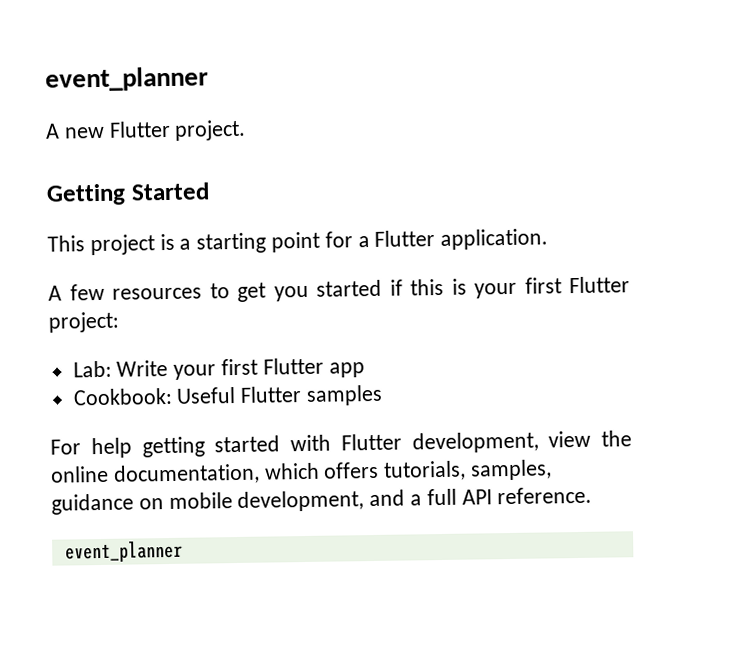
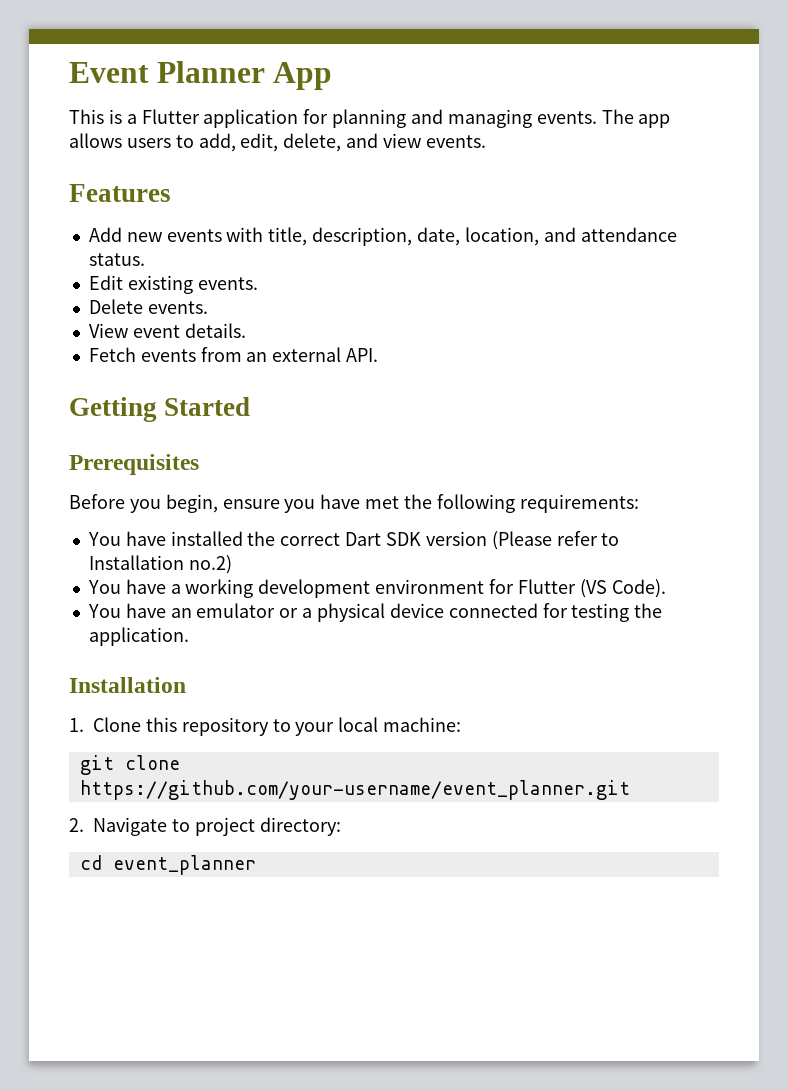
[45,66,209,92] [45,119,247,141] [46,182,210,206] [47,228,549,256] [48,276,630,302] [48,311,119,333] [72,357,365,380] [72,384,384,406] [50,430,632,459] [50,459,553,485] [51,486,593,515] event_planner // A new Flutter project. // Getting Started // This project is a starting point for a Flutter application. // A few resources to get you started if this is your first Flutter project: // Lab: Write your first Flutter app // Cookbook: Useful Flutter samples // For help getting started with Flutter development, view the online documentation, which offers tutorials, samples, guidance on mobile development, and a full API reference. // -> [69,61,333,90] [69,109,671,128] [69,133,486,152] [69,184,171,202] [88,227,677,246] [88,253,145,266] [88,275,258,294] [88,299,208,314] [88,323,246,338] [88,347,379,362] [69,397,251,422] [69,454,199,475] [69,494,639,513] [87,531,620,550] [88,555,232,574] [87,579,666,598] [87,603,663,622] [88,627,189,646] [69,677,186,693] [69,717,462,736] [79,755,180,775] [79,780,630,800] [69,817,341,836] [79,855,102,870] Event Planner App // This is a Flutter application for planning and managing events. The app allows users to add, edit, delete, and view events. // Features // Add new events with title, description, date, location, and attendance status. // Edit existing events. // Delete events. // View event details. // Fetch events from an external API. // Getting Started // Prerequisites // Before you begin, ensure you have met the following requirements: // You have installed the correct Dart SDK version (Please refer to Installation no.2) // You have a working development environment for Flutter (VS Code). // You have an emulator or a physical device connected for testing the application. // Installation // 1. Clone this repository to your local machine: // git clone https://github.com/your-username/event_planner.git // 2. Navigate to project directory: // cd

